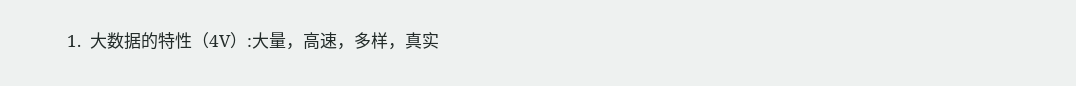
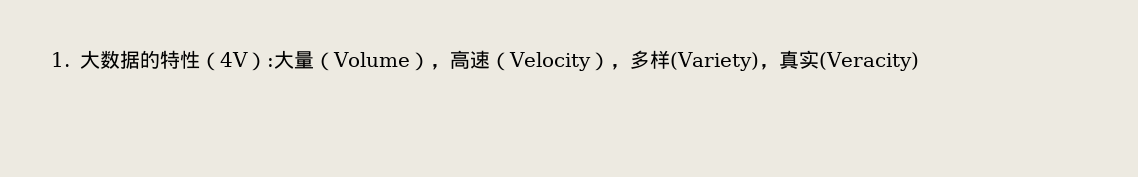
[285,32,439,50] ，高速，多样，真实 -> [314,50,919,71] （Volume），高速（Velocity），多样(Variety)，真实(Veracity)

